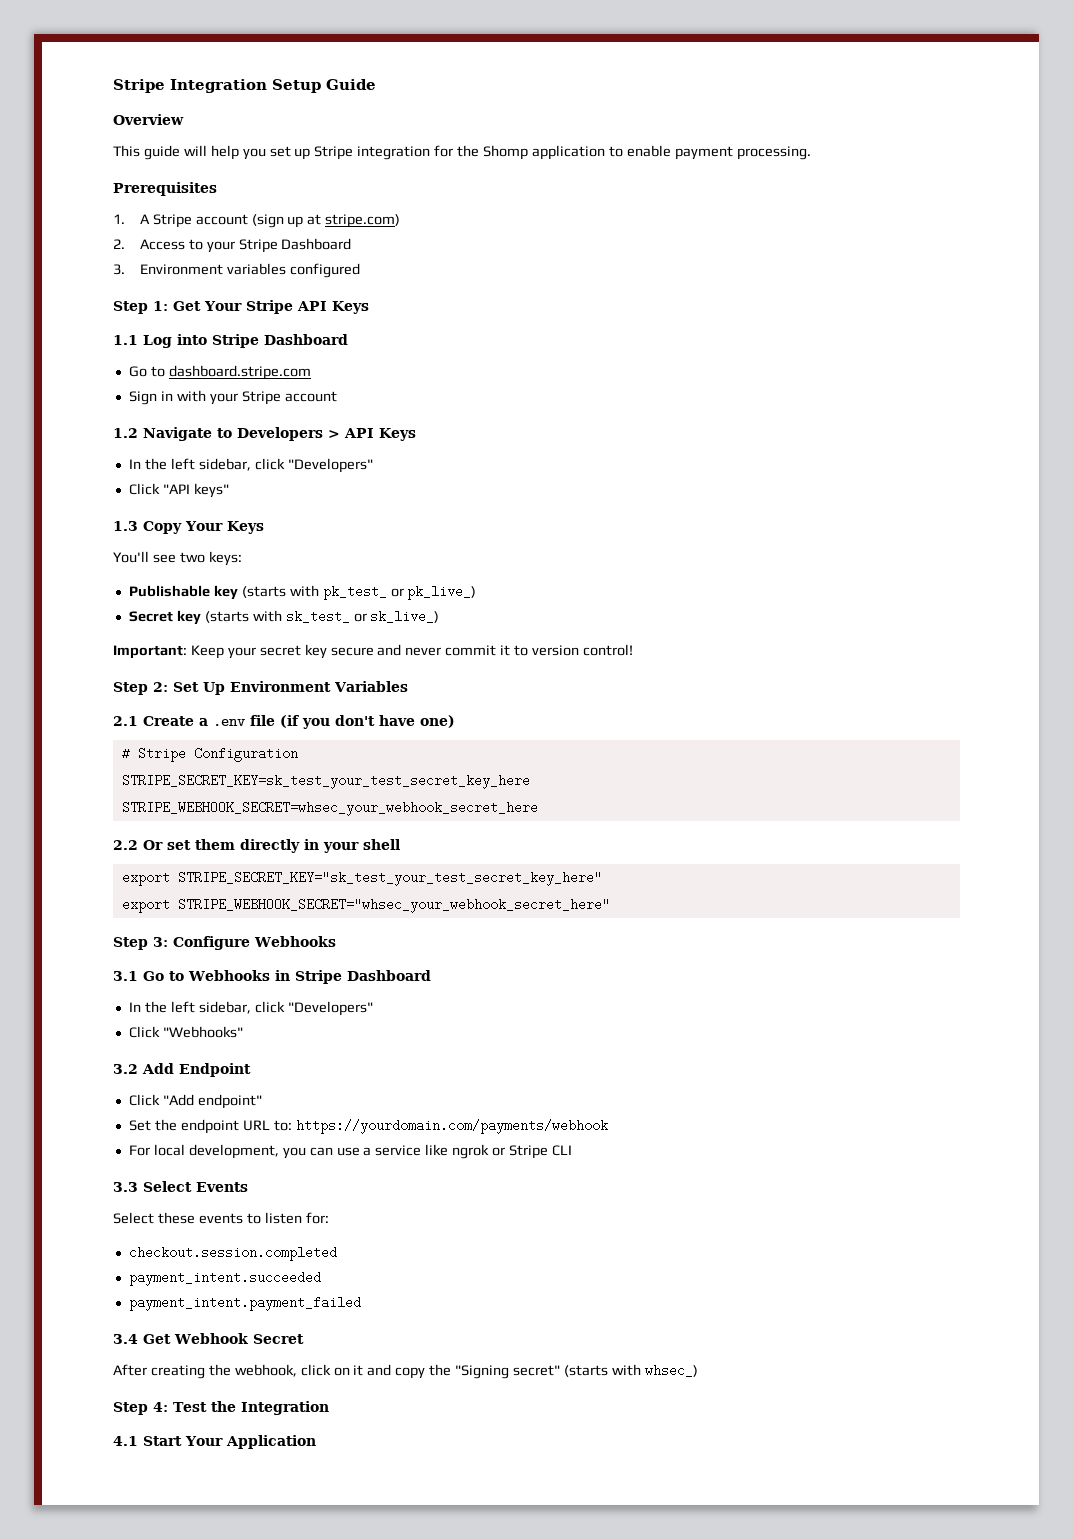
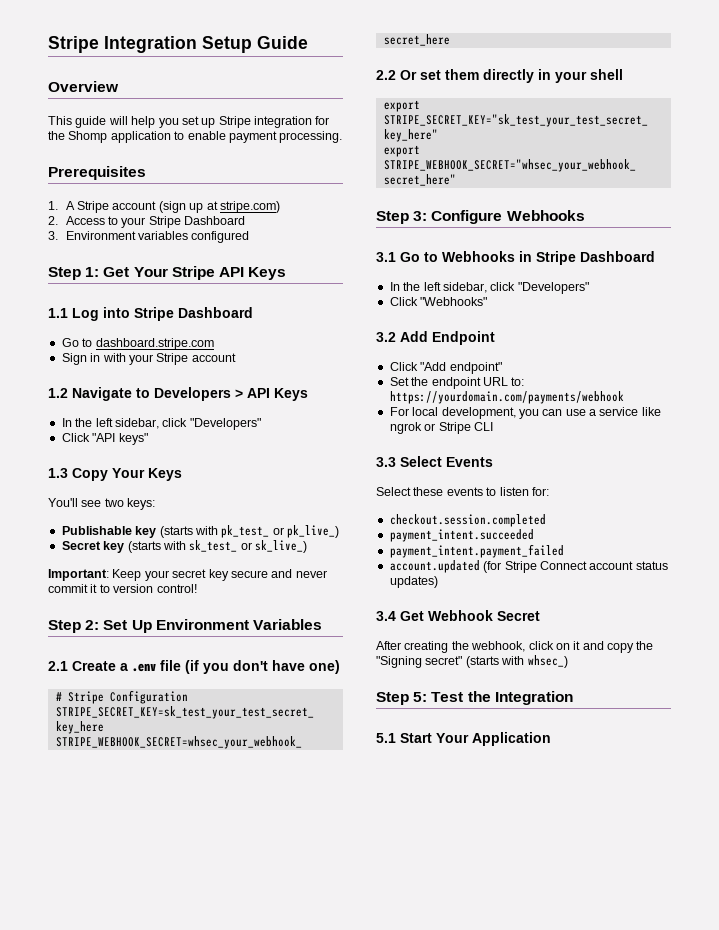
(361, 1303) none -> [389,560,668,573] [389,576,438,588] // account.updated (for Stripe Connect account status updates)
[153,1402,168,1412] 4: -> [413,692,428,702] 5:
[113,1436,138,1446] 4.1 -> [376,733,396,743] 5.1

